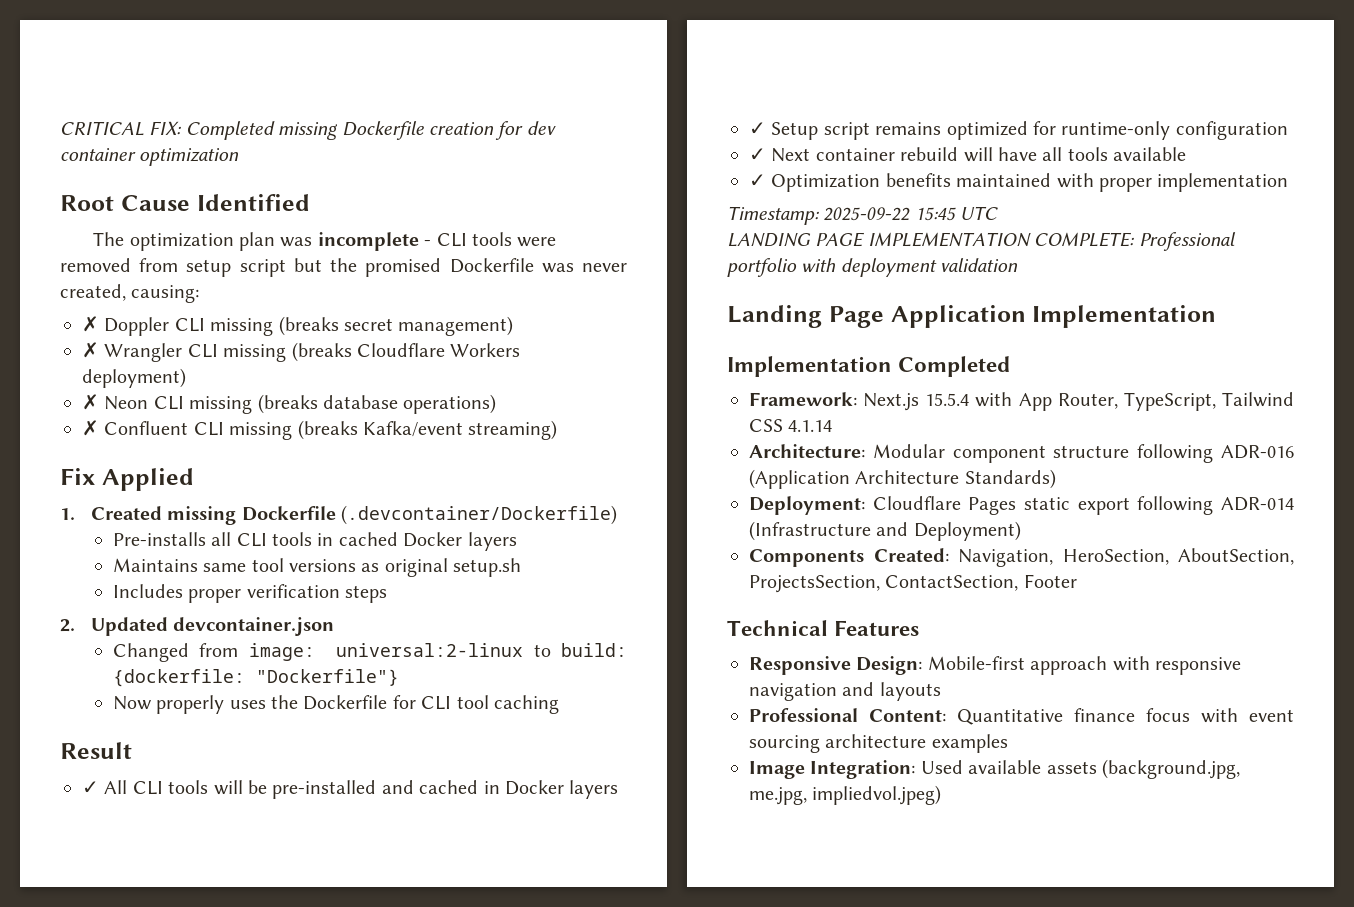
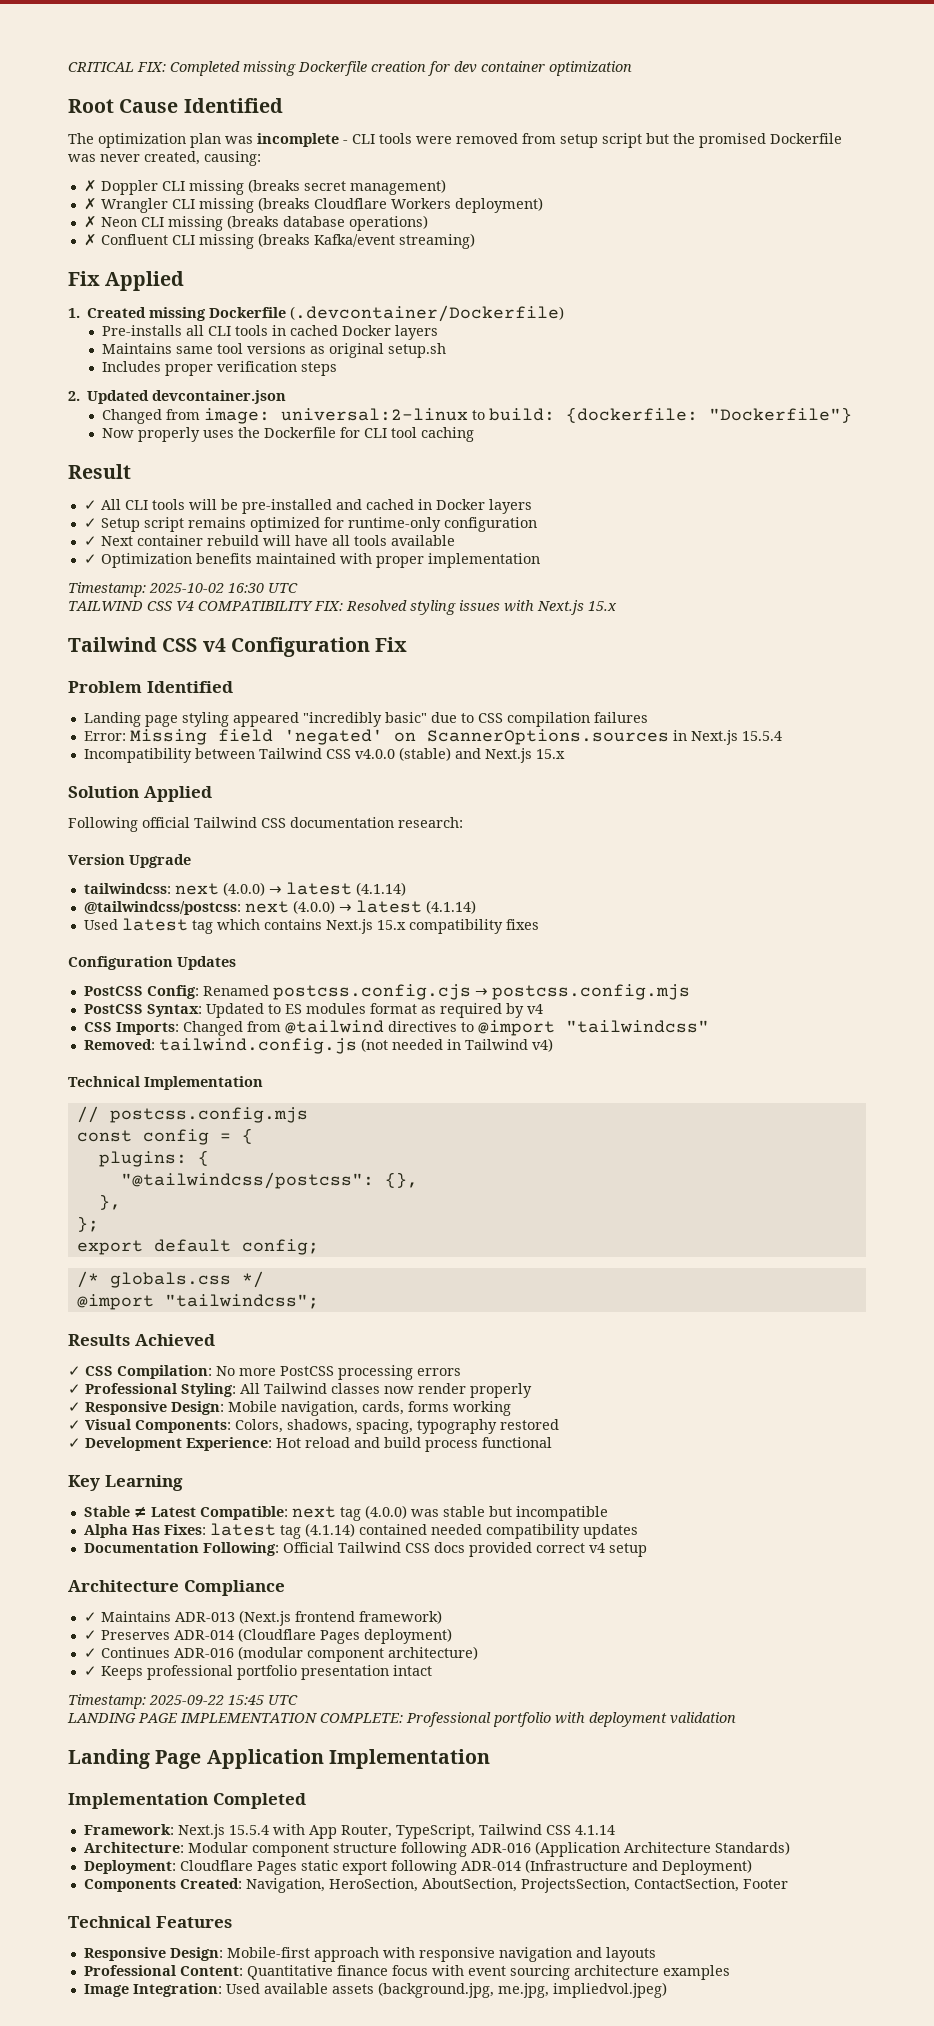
(1289, 182) none -> [68,582,298,597] [68,600,617,615] [68,637,408,657] [68,681,233,693] [83,712,648,727] [83,729,782,745] [83,747,565,763] [68,786,212,802] [68,817,463,832] [68,854,191,868] [83,882,406,896] [83,900,476,915] [83,918,539,934] [68,956,236,970] [83,984,690,1000] [83,1003,543,1018] [83,1020,709,1036] [83,1038,553,1054] [68,1076,263,1090] [76,1106,308,1123] [76,1128,253,1145] [98,1150,209,1167] [120,1172,418,1189] [98,1194,121,1210] [76,1216,99,1232] [76,1239,319,1255] [76,1271,264,1288] [76,1294,319,1310] [68,1334,215,1346] [68,1365,461,1380] [68,1383,532,1398] [68,1401,511,1416] [68,1419,559,1434] [68,1437,552,1452] [68,1475,183,1491] [83,1505,608,1521] [83,1523,638,1539] [83,1542,647,1557] [68,1580,285,1596] [83,1610,442,1626] [83,1628,452,1644] [83,1646,478,1662] [83,1665,432,1680] // Timestamp: 2025-10-02 16:30 UTC // TAILWIND CSS V4 COMPATIBILITY FIX: Resolved styling issues with Next.js 15.x // Tailwind CSS v4 Configuration Fix // Problem Identified // Landing page styling appeared "incredibly basic" due to CSS compilation failures // Error: Missing field 'negated' on ScannerOptions.sources in Next.js 15.5.4 // Incompatibility between Tailwind CSS v4.0.0 (stable) and Next.js 15.x // Solution Applied // Following official Tailwind CSS documentation research: // Version Upgrade // tailwindcss: next (4.0.0) → latest (4.1.14) // @tailwindcss/postcss: next (4.0.0) → latest (4.1.14) // Used latest tag which contains Next.js 15.x compatibility fixes // Configuration Updates // PostCSS Config: Renamed postcss.config.cjs → postcss.config.mjs // PostCSS Syntax: Updated to ES modules format as required by v4 // CSS Imports: Changed from @tailwind directives to @import "tailwindcss" // Removed: tailwind.config.js (not needed in Tailwind v4) // Technical Implementation // // postcss.config.mjs // const config = { // plugins: { // "@tailwindcss/postcss": {}, // }, // }; // export default config; // /* globals.css */ // @import "tailwindcss"; // Results Achieved // ✓ CSS Compilation: No more PostCSS processing errors // ✓ Professional Styling: All Tailwind classes now render properly // ✓ Responsive Design: Mobile navigation, cards, forms working // ✓ Visual Components: Colors, shadows, spacing, typography restored // ✓ Development Experience: Hot reload and build process functional // Key Learning // Stable ≠ Latest Compatible: next tag (4.0.0) was stable but incompatible // Alpha Has Fixes: latest tag (4.1.14) contained needed compatibility updates // Documentation Following: Official Tailwind CSS docs provided correct v4 setup // Architecture Compliance // ✓ Maintains ADR-013 (Next.js frontend framework) // ✓ Preserves ADR-014 (Cloudflare Pages deployment) // ✓ Continues ADR-016 (modular component architecture) // ✓ Keeps professional portfolio presentation intact

